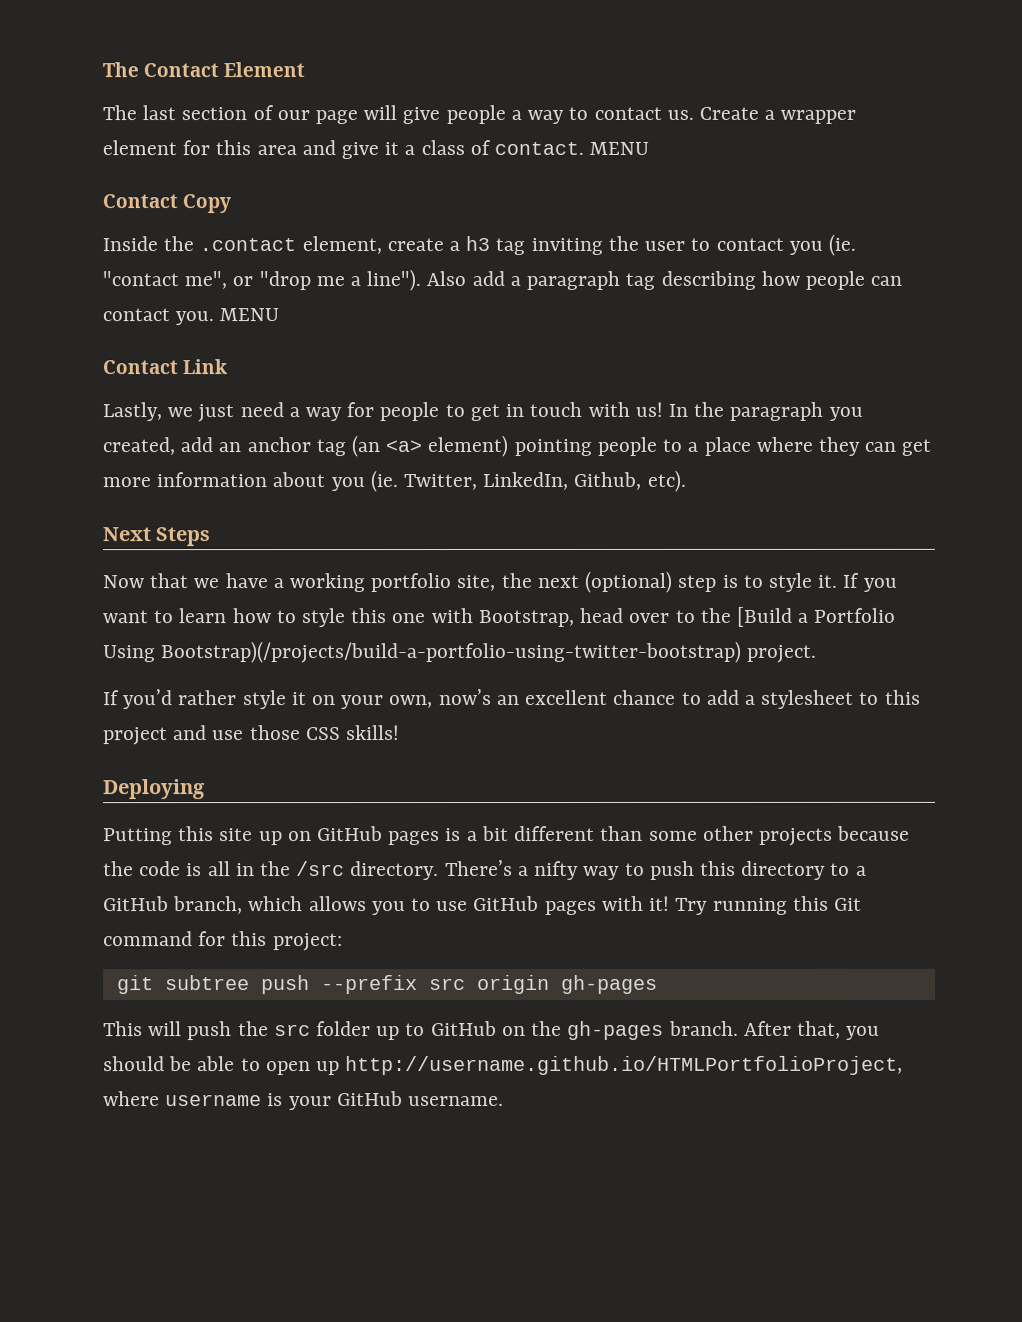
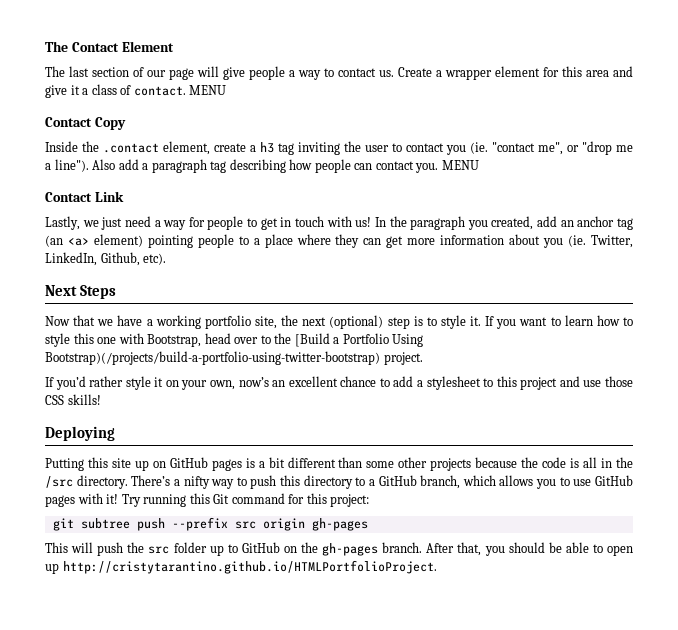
[345,1055,904,1076] [103,1091,505,1111] http://username.github.io/HTMLPortfolioProject, where username is your GitHub username. -> [62,560,437,574] http://cristytarantino.github.io/HTMLPortfolioProject.

